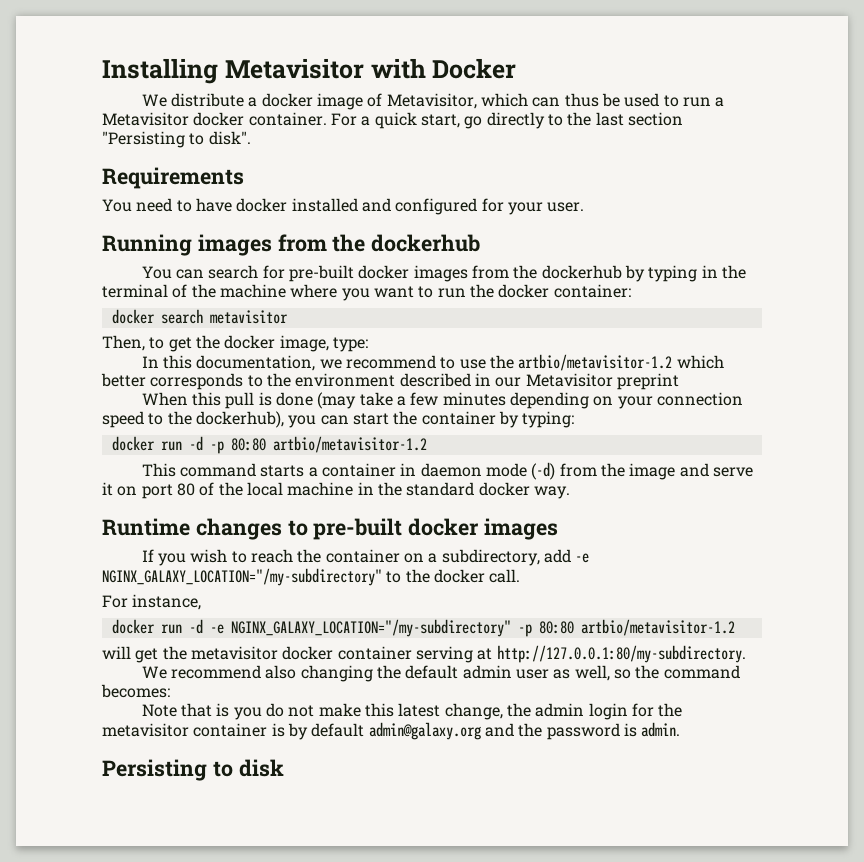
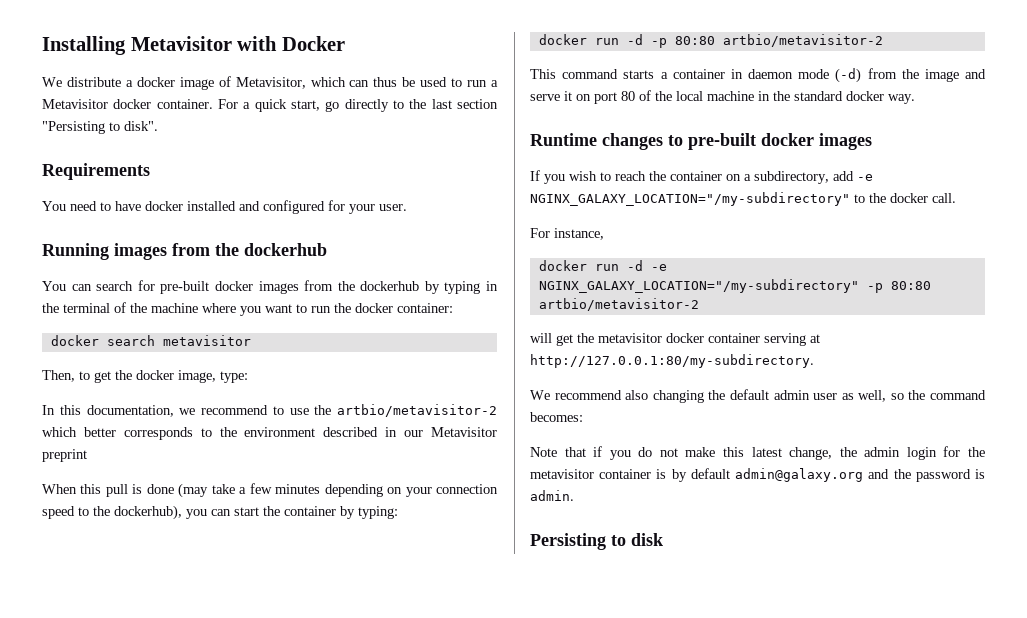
[518,354,673,371] artbio/metavisitor-1.2 -> [337,404,497,417] artbio/metavisitor-2
[272,436,427,453] artbio/metavisitor-1.2 -> [722,34,883,47] artbio/metavisitor-2
[580,619,735,636] artbio/metavisitor-1.2 -> [538,298,699,311] artbio/metavisitor-2
[216,703,230,717] is -> [593,446,603,457] if

